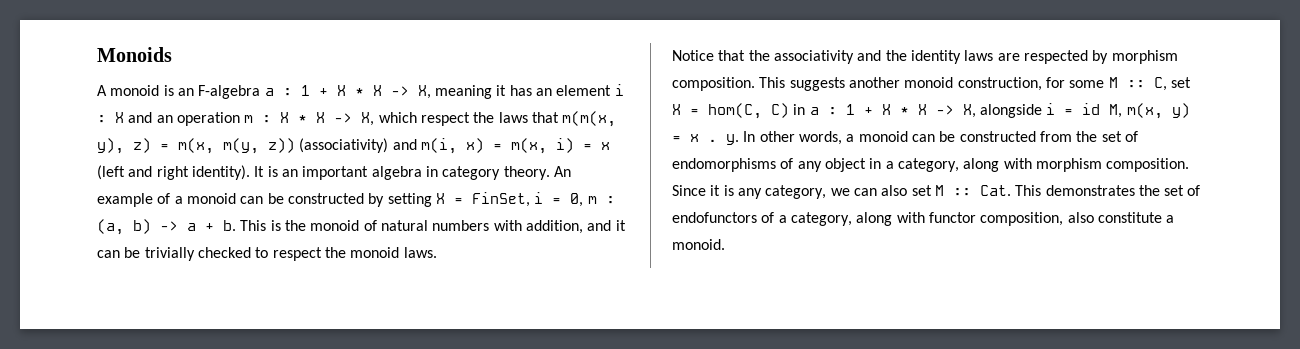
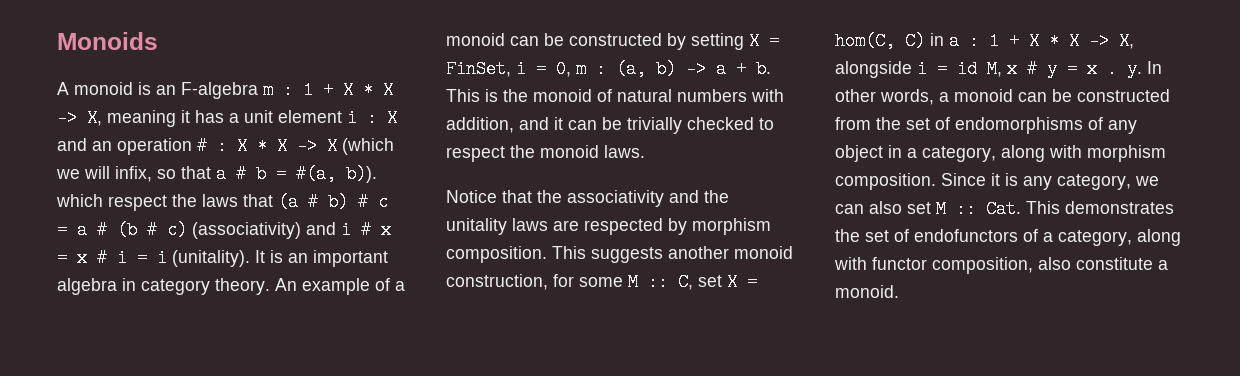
[264,88,274,96] a -> [263,81,273,99] m
[535,88,552,96] an -> [229,110,273,123] a unit
[244,115,254,123] m -> [197,137,207,155] #
[361,112,375,126] X, -> [327,137,394,155] [56,165,377,183] X (which we will infix, so that a # b = #(a, b)).
[562,111,617,127] [97,138,610,154] [97,165,250,180] m(m(x, y), z) = m(x, m(y, z)) (associativity) and m(i, x) = m(x, i) = x (left and right identity). -> [278,193,388,211] [57,221,391,239] [57,249,250,267] (a # b) # c = a # (b # c) (associativity) and i # x = x # i = i (unitality).
[910,50,961,64] identity -> [446,218,507,235] unitality
[1126,103,1190,119] m(x, y) -> [1007,60,1057,78] x # y

